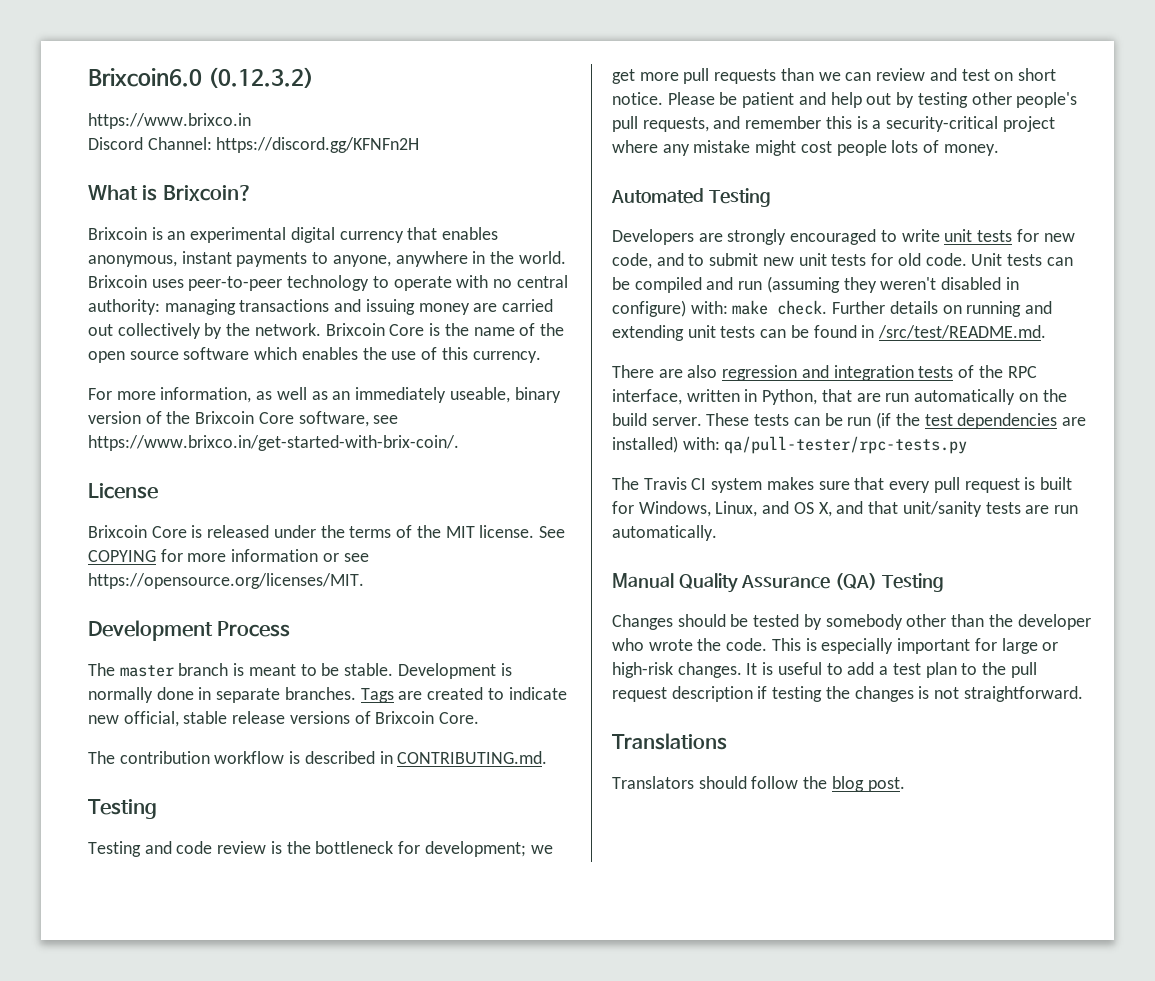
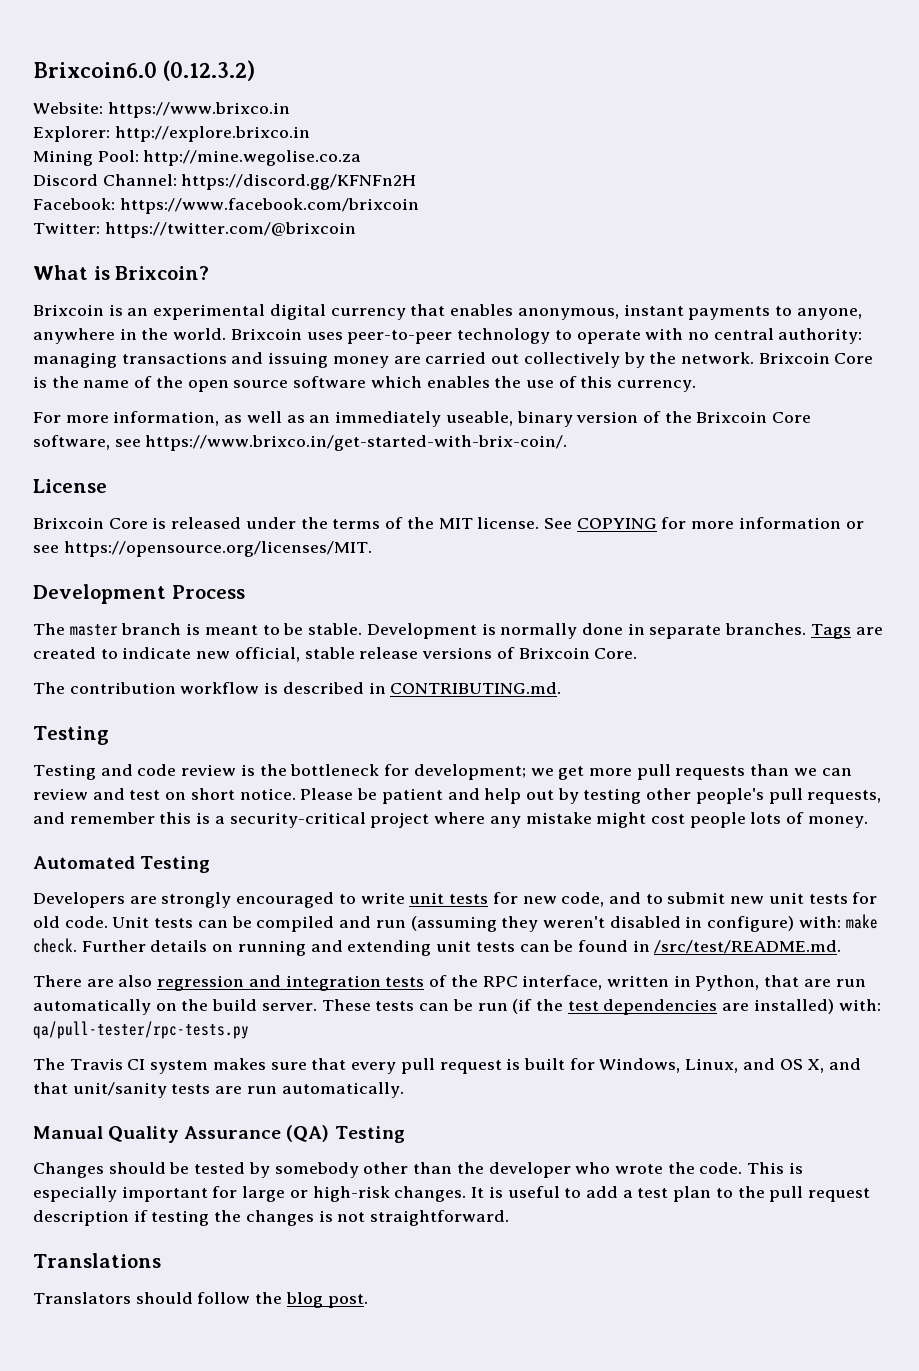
(314, 77) none -> [33,102,103,114] Website:
(251, 121) none -> [33,126,310,142] [33,150,362,166] // Explorer: http://explore.brixco.in // Mining Pool: http://mine.wegolise.co.za
(420, 145) none -> [33,198,419,214] [33,222,356,238] // Facebook: https://www.facebook.com/brixcoin // Twitter: https://twitter.com/@brixcoin

